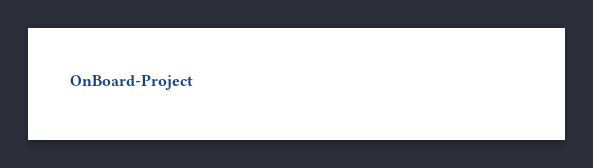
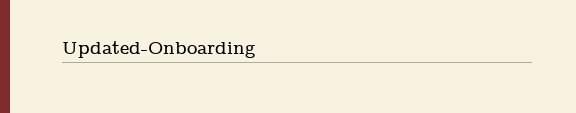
[70,74,193,90] OnBoard-Project -> [62,41,256,58] Updated-Onboarding

